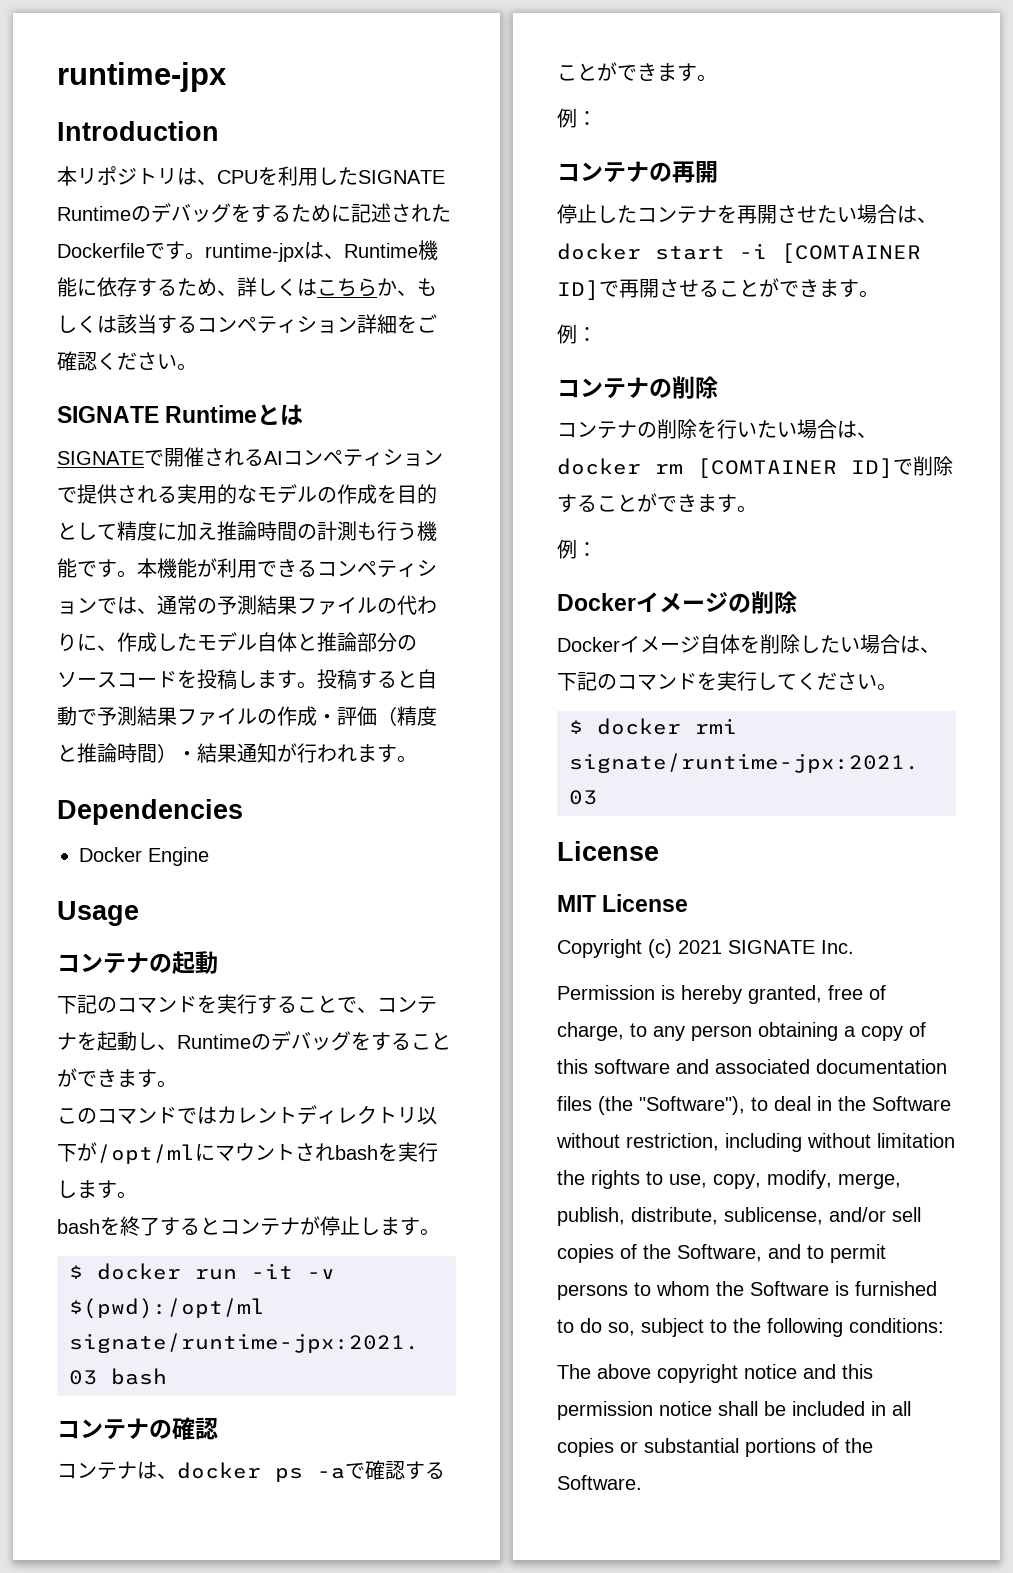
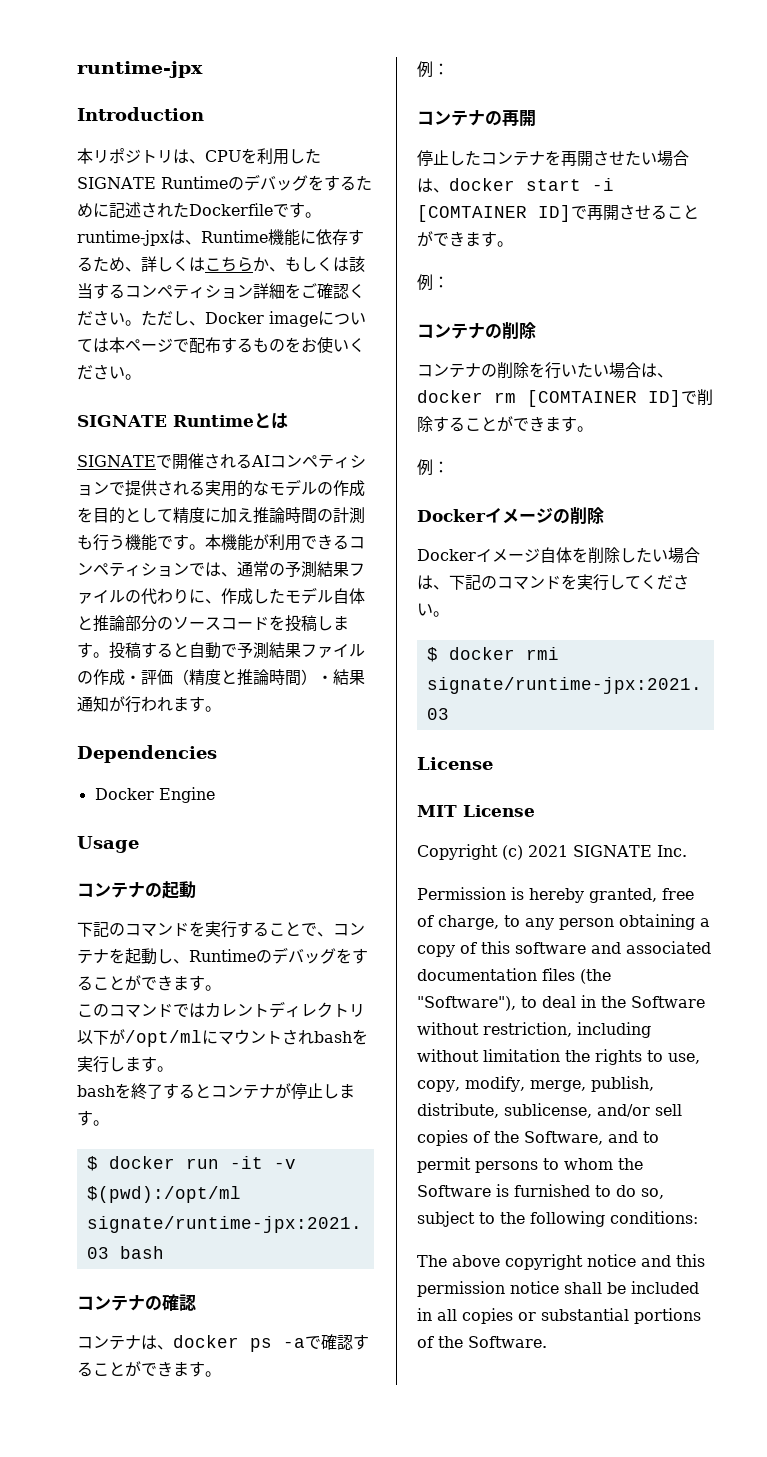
(197, 367) none -> [141,310,366,327] [77,337,365,353] [77,364,141,380] ただし、Docker imageについては本ページで配布するものをお使いください。

